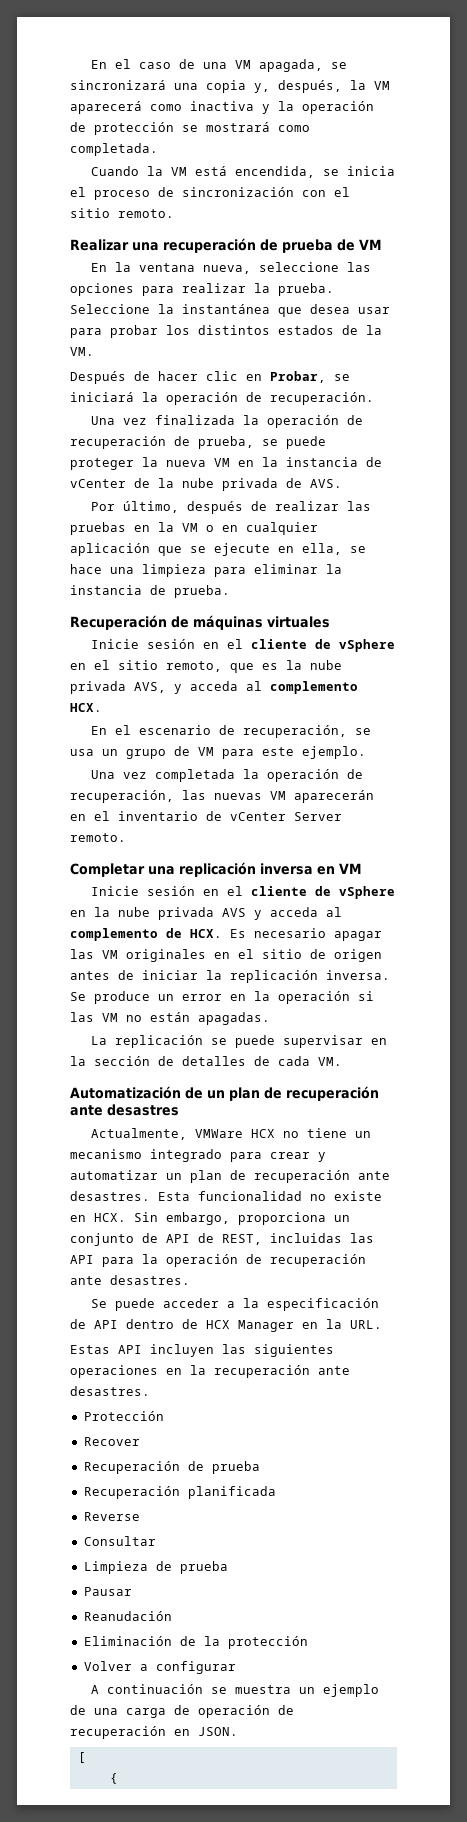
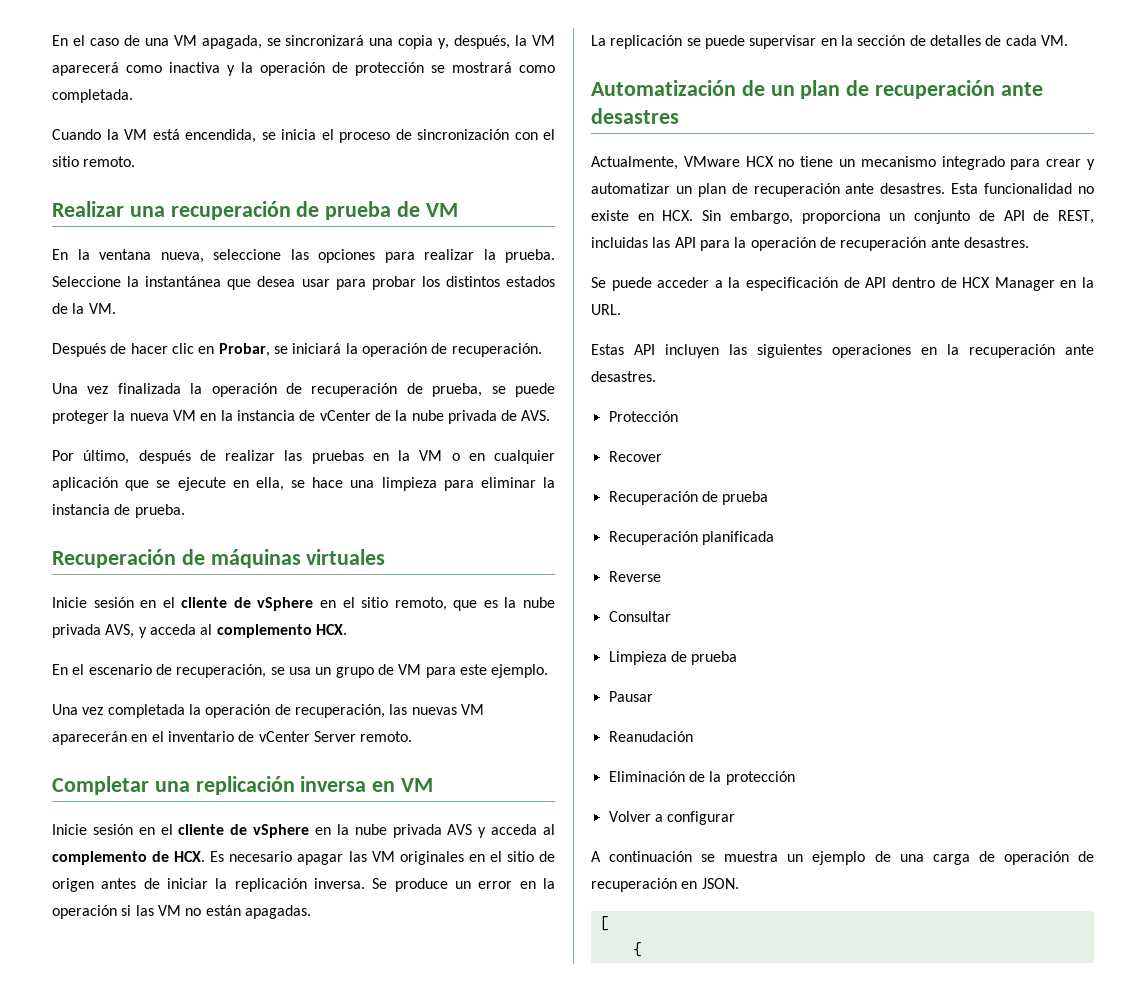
[194,1129,243,1138] VMWare -> [683,156,740,167] VMware

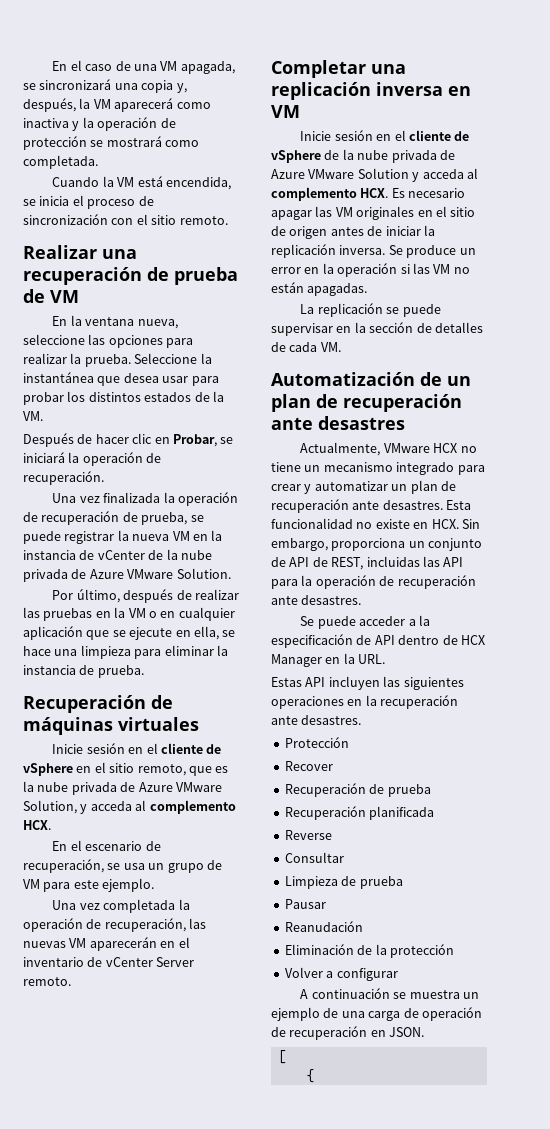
[52,410,109,424] proteger -> [64,531,115,544] registrar
[521,410,551,421] AVS. -> [89,568,231,579] Azure VMware Solution.
[105,624,135,638] AVS, -> [120,782,222,792] [23,800,77,814] de Azure VMware Solution,
[315,824,555,838] [52,851,170,865] en la nube privada AVS y acceda al complemento de -> [324,149,455,163] [271,168,478,182] [271,187,357,201] de la nube privada de Azure VMware Solution y acceda al complemento

